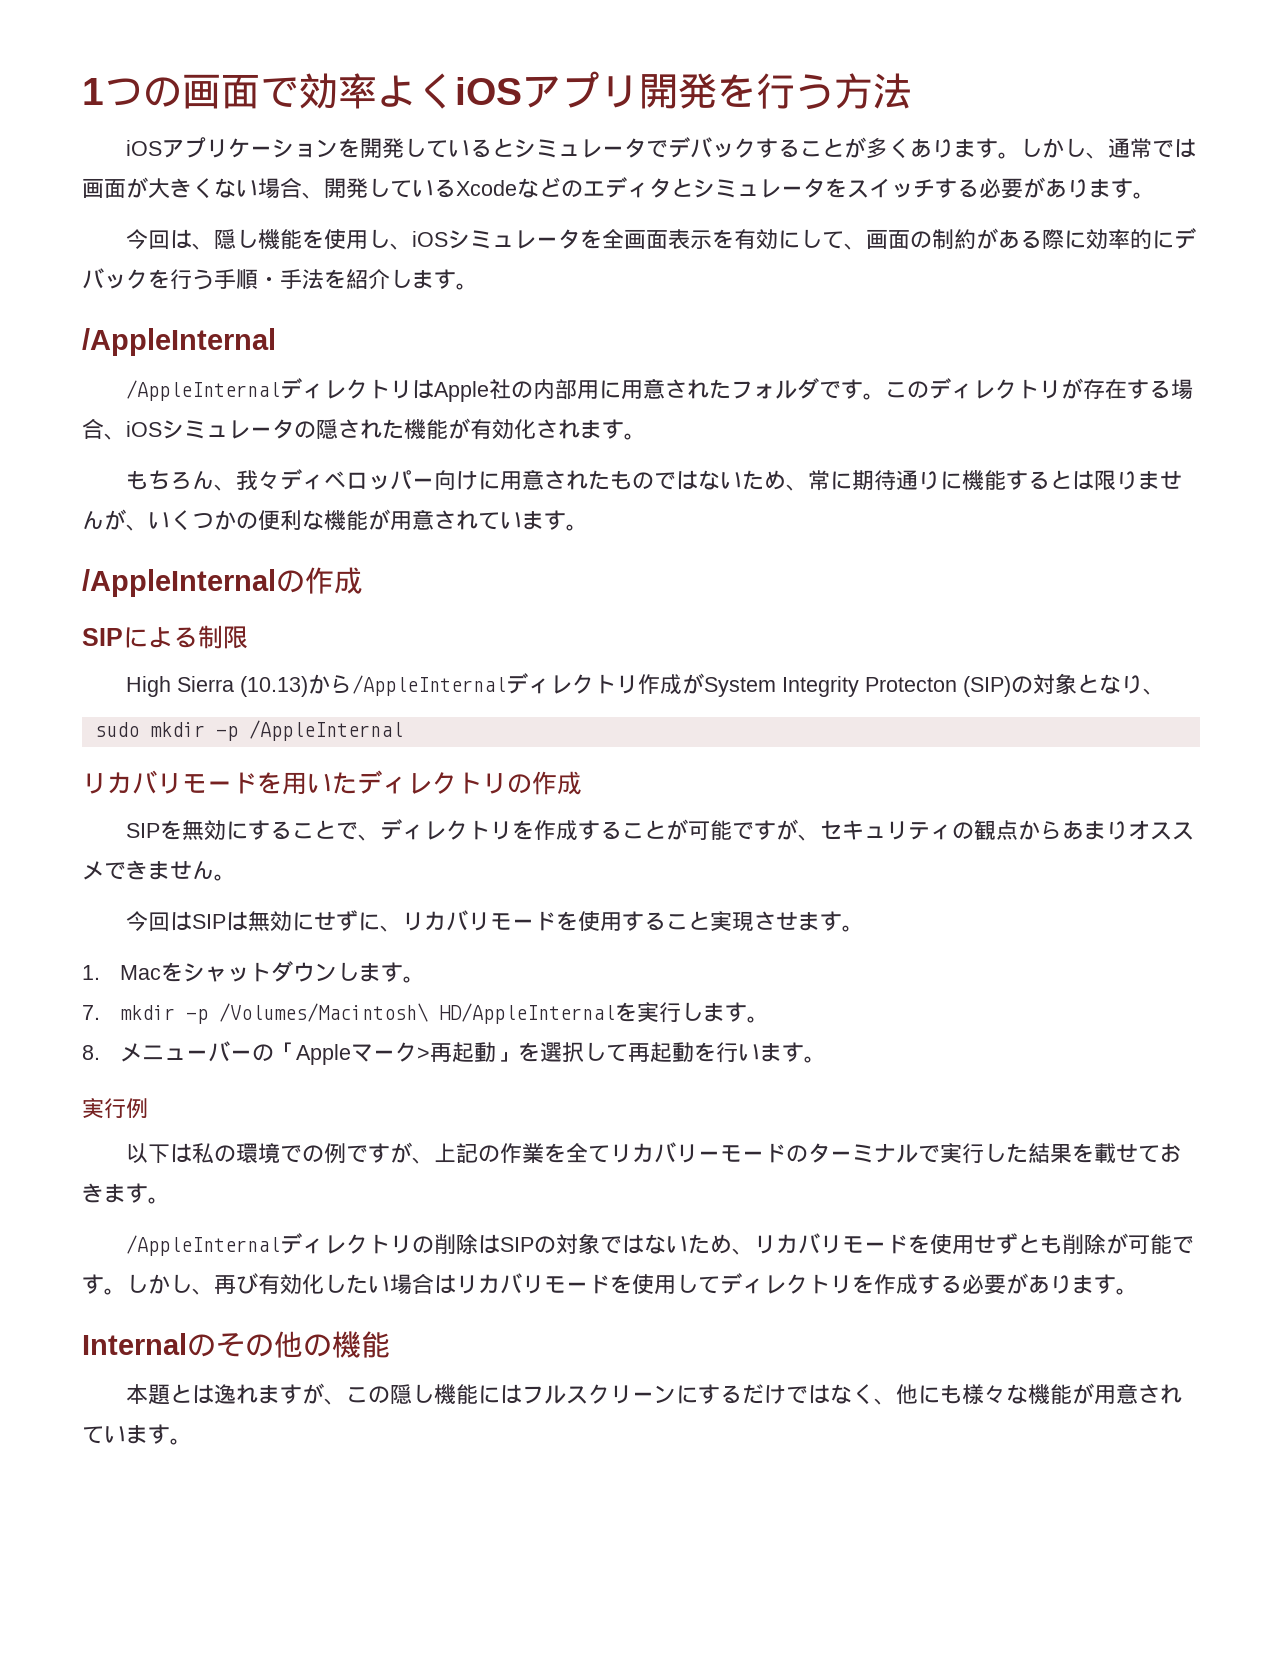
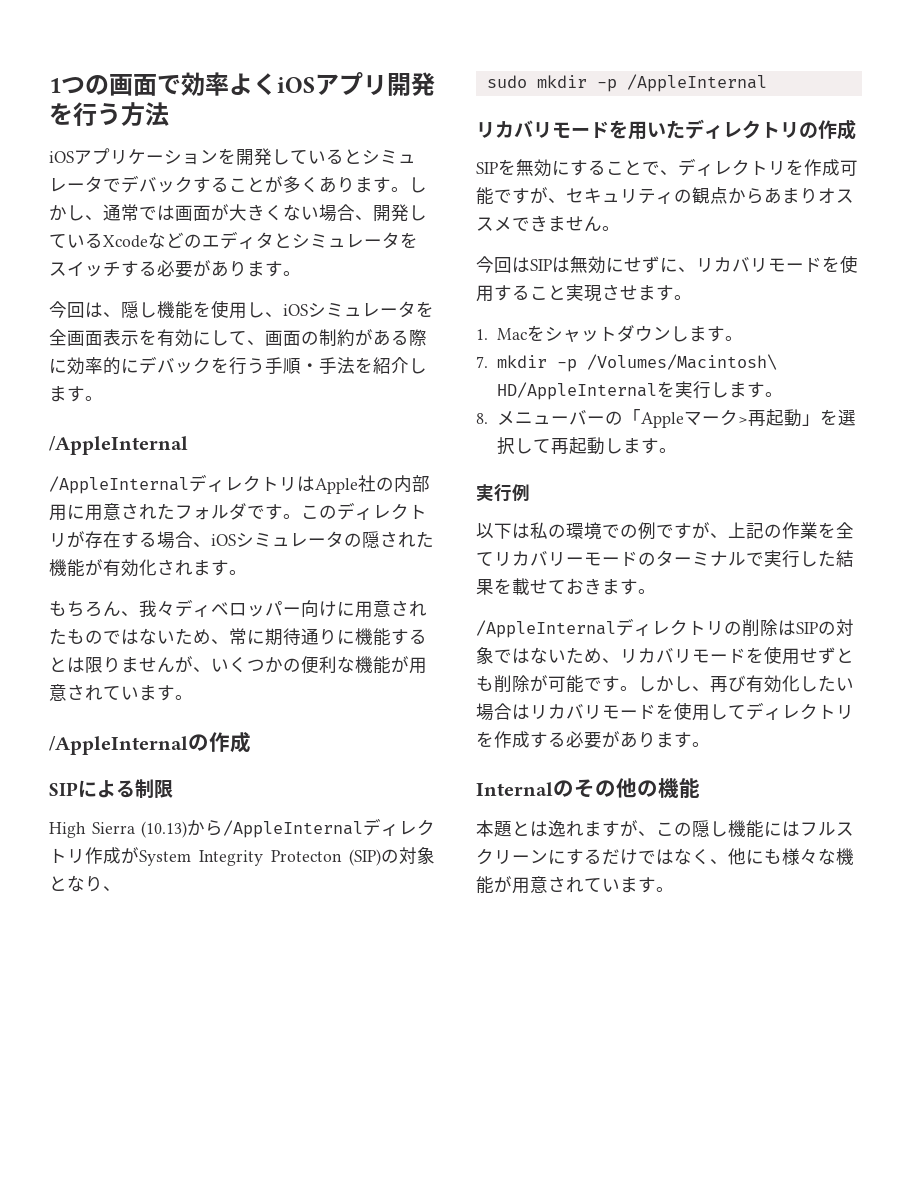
[578,819,689,840] することが -> (840, 167) none
[693,1042,760,1063] を行い -> [604,438,623,454] し

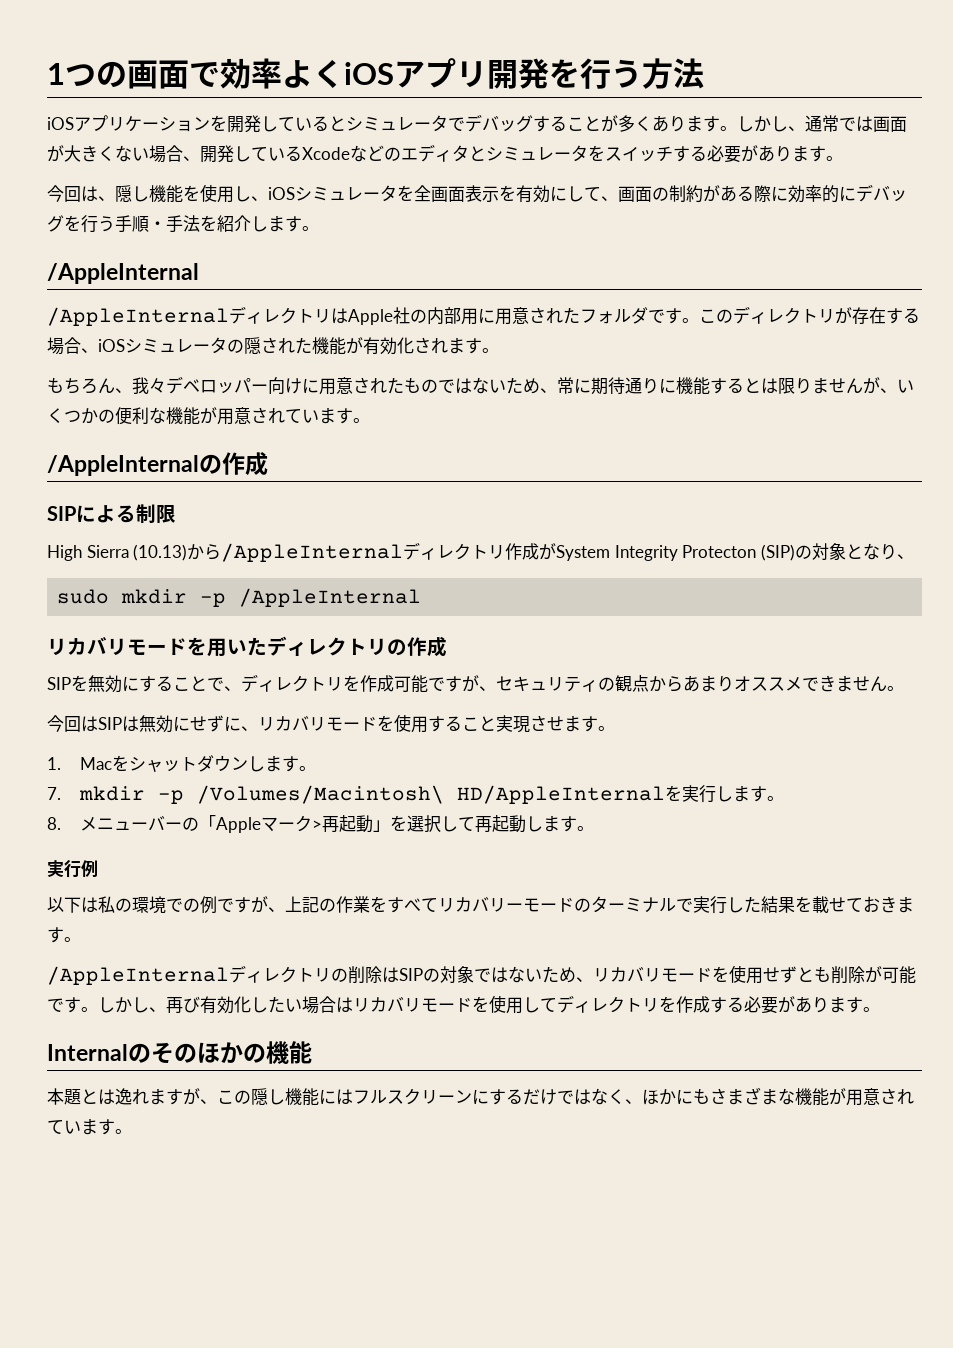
[175,176,193,193] ク -> [516,115,533,132] グ
[193,357,211,374] ク -> [47,215,64,232] グ
[193,604,211,617] ィ -> (183, 385) none
[836,522,854,539] 全 -> [387,897,421,913] すべ
[616,778,637,798] 他 -> [197,1042,243,1063] ほか
[728,848,818,865] 他にも様々 -> [642,1087,778,1105] ほかにもさまざま

